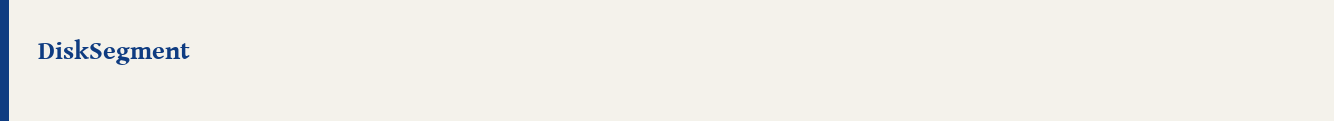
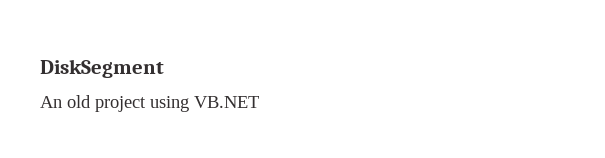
(190, 52) none -> [40,95,259,112] // An old project using VB.NET

